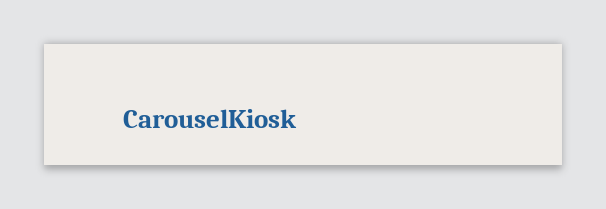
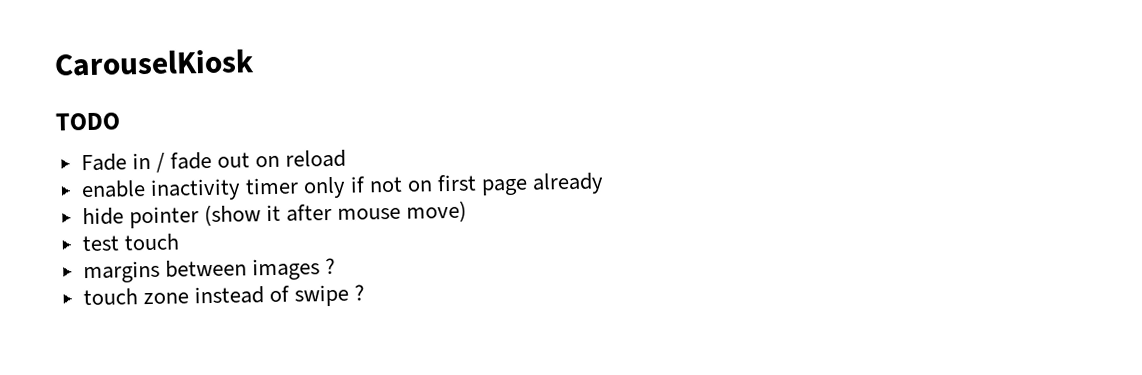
(297, 118) none -> [55,112,120,131] [80,149,347,173] [80,172,605,201] [81,200,468,229] [81,233,179,252] [82,257,336,284] [82,284,366,307] // TODO // Fade in / fade out on reload // enable inactivity timer only if not on first page already // hide pointer (show it after mouse move) // test touch // margins between images ? // touch zone instead of swipe ?

